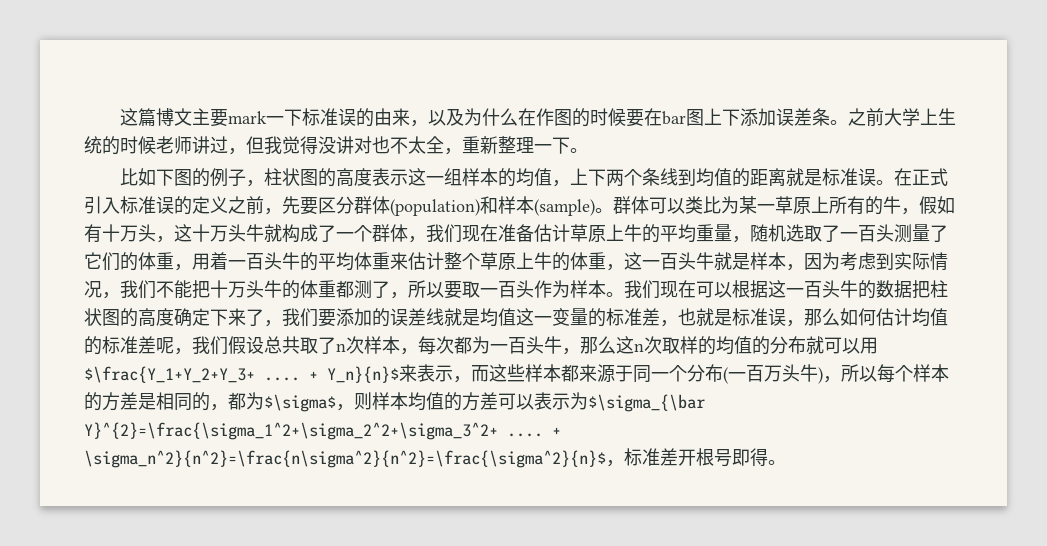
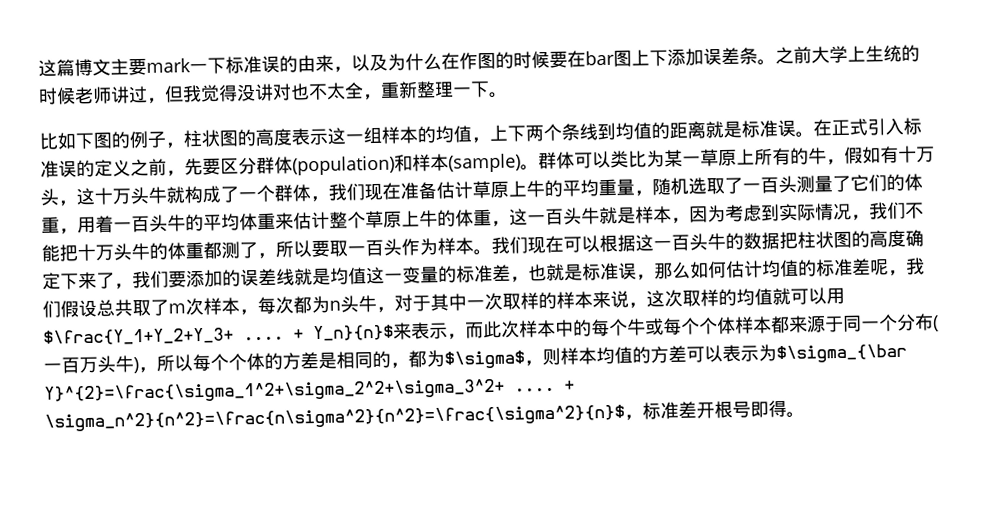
[336,343,346,352] n -> [168,303,186,314] m
[490,336,644,355] 一百头牛，那么这n -> [329,290,665,313] n头牛，对于其中一次取样的样本来说，这
[752,336,806,355] 的分布 -> (773, 297) none
[489,364,525,382] 这些 -> [483,316,736,339] 此次样本中的每个牛或每个个体
[913,364,949,382] 样本 -> [228,352,265,371] 个体

